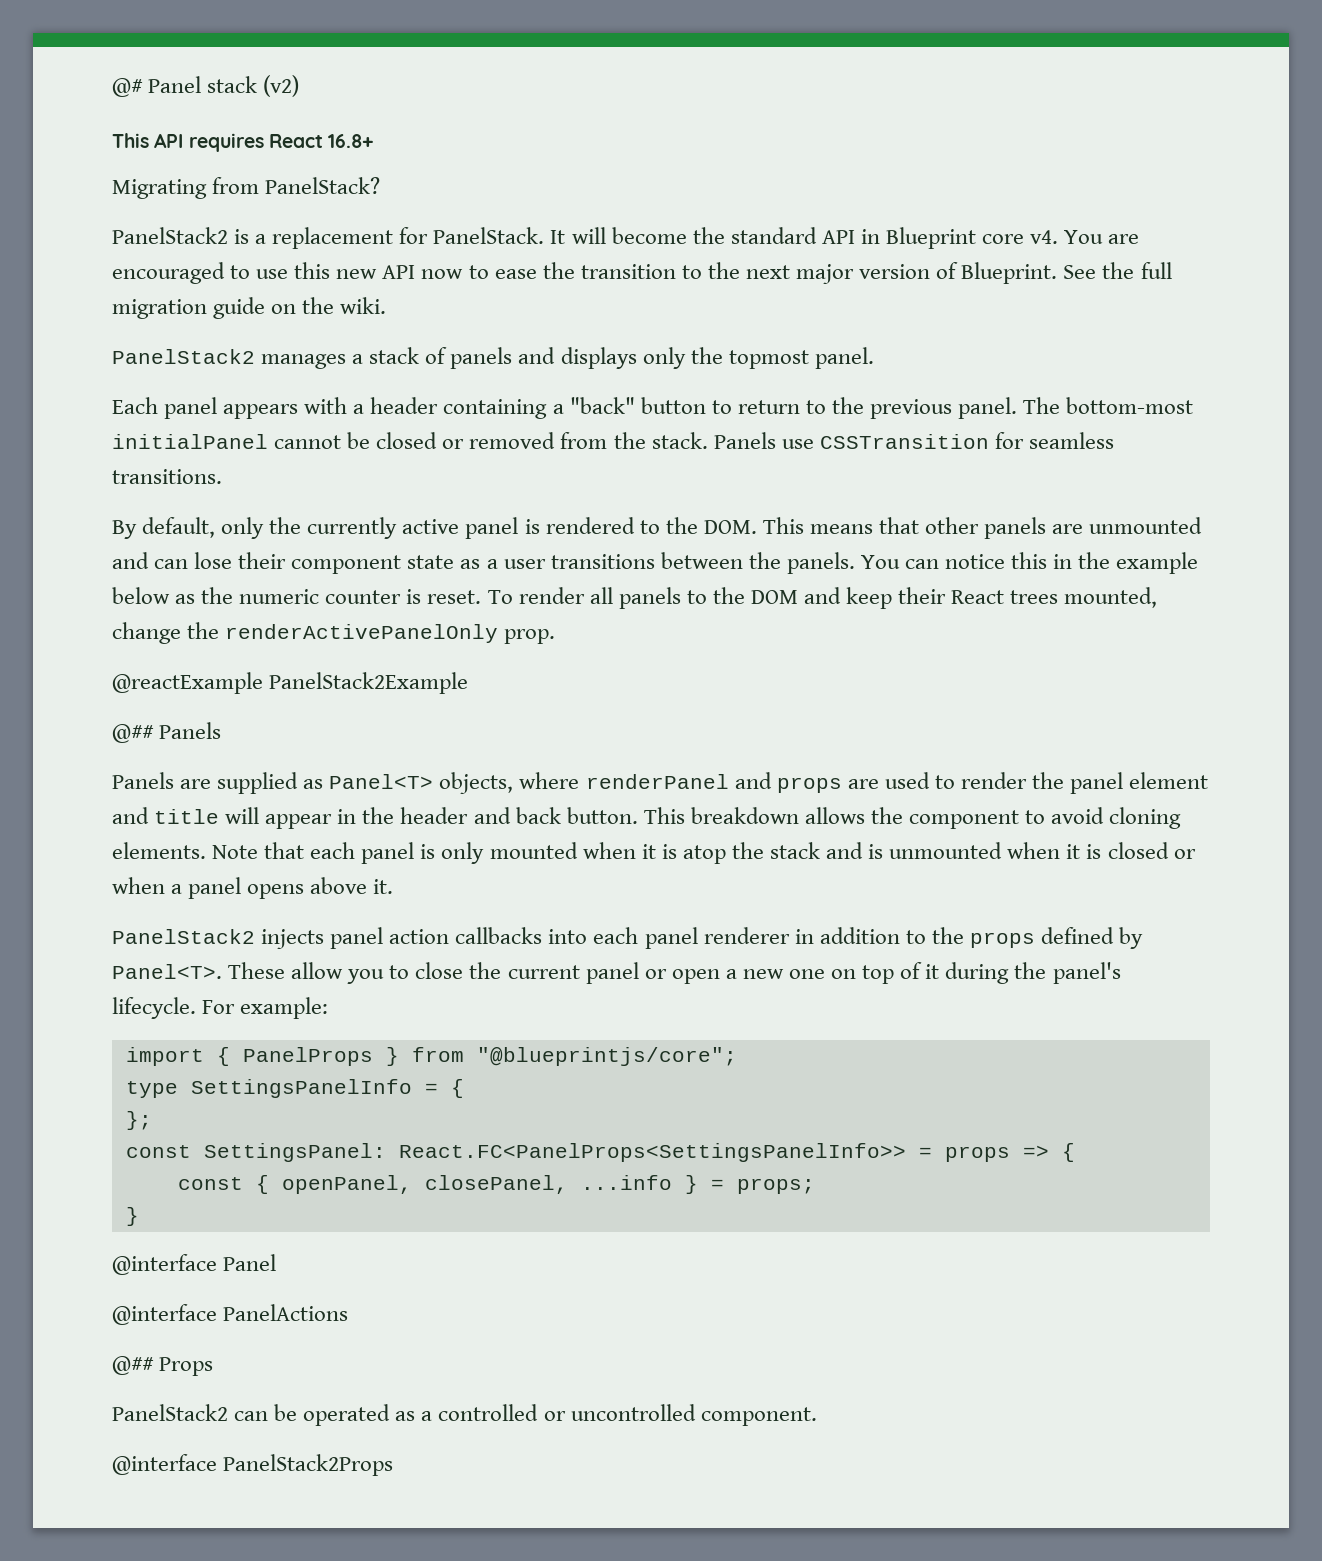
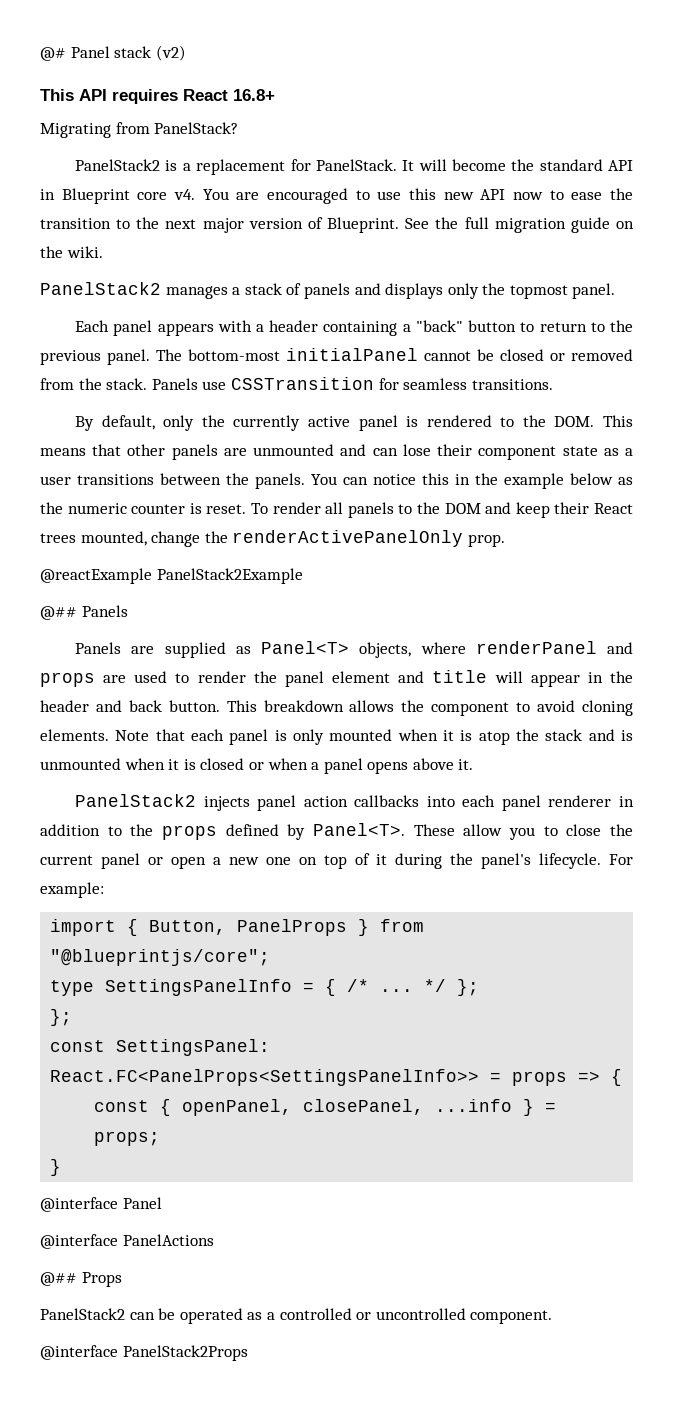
(230, 1056) none -> [149,920,227,935] Button,
(464, 1088) none -> [347,979,480,996] /* ... */ };

